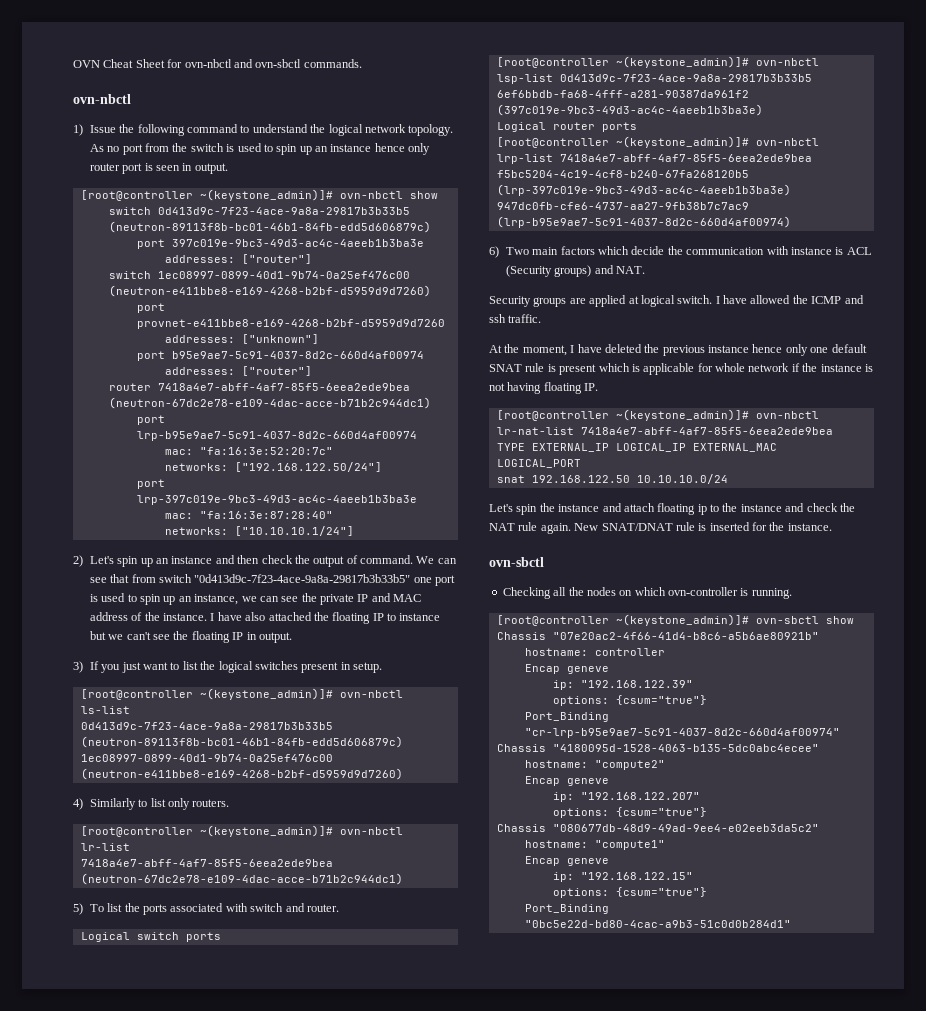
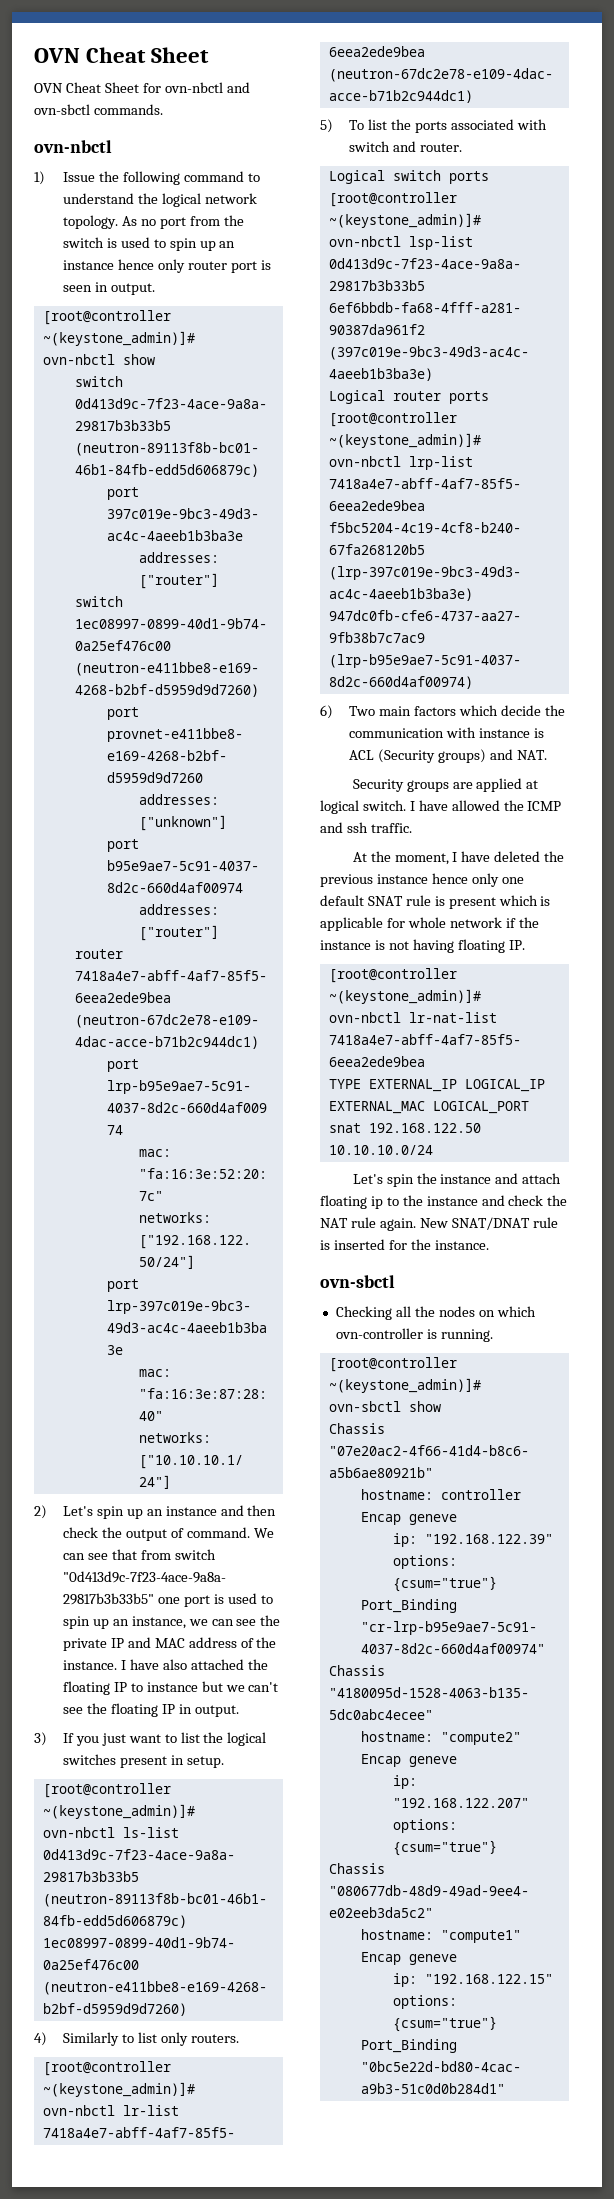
[73,59,165,68] OVN Cheat Sheet -> [34,47,210,63] [34,82,139,93] OVN Cheat Sheet // OVN Cheat Sheet

